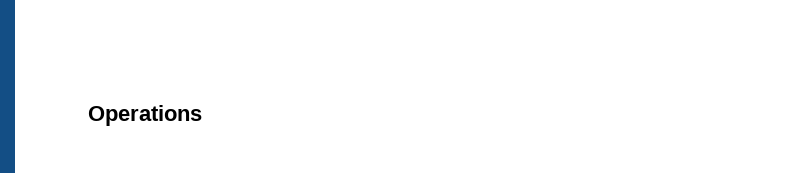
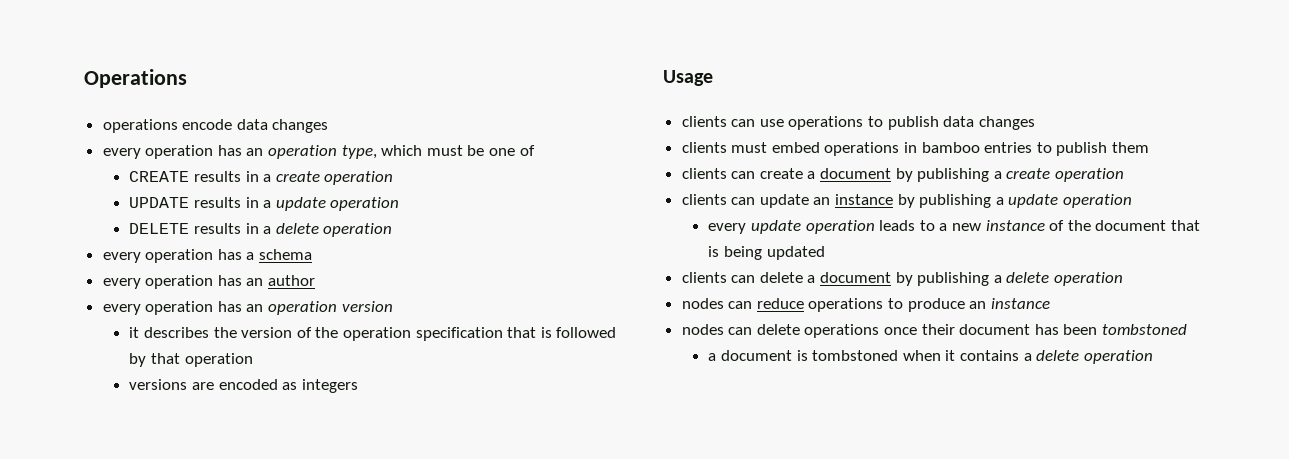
(202, 115) none -> [102,119,329,133] [102,145,535,159] [129,171,394,185] [129,197,400,211] [129,223,393,237] [102,249,313,263] [102,275,316,289] [102,301,393,315] [129,327,617,341] [129,353,253,367] [129,379,358,393] [663,70,713,86] [681,116,1035,130] [681,142,1150,156] [681,168,1125,182] [681,194,1133,208] [708,220,1200,234] [708,246,825,260] [681,272,1124,286] [681,298,1050,312] [681,324,1188,338] [708,350,1153,364] // operations encode data changes // every operation has an operation type, which must be one of // CREATE results in a create operation // UPDATE results in a update operation // DELETE results in a delete operation // every operation has a schema // every operation has an author // every operation has an operation version // it describes the version of the operation specification that is followed by that operation // versions are encoded as integers // Usage // clients can use operations to publish data changes // clients must embed operations in bamboo entries to publish them // clients can create a document by publishing a create operation // clients can update an instance by publishing a update operation // every update operation leads to a new instance of the document that is being updated // clients can delete a document by publishing a delete operation // nodes can reduce operations to produce an instance // nodes can delete operations once their document has been tombstoned // a document is tombstoned when it contains a delete operation

